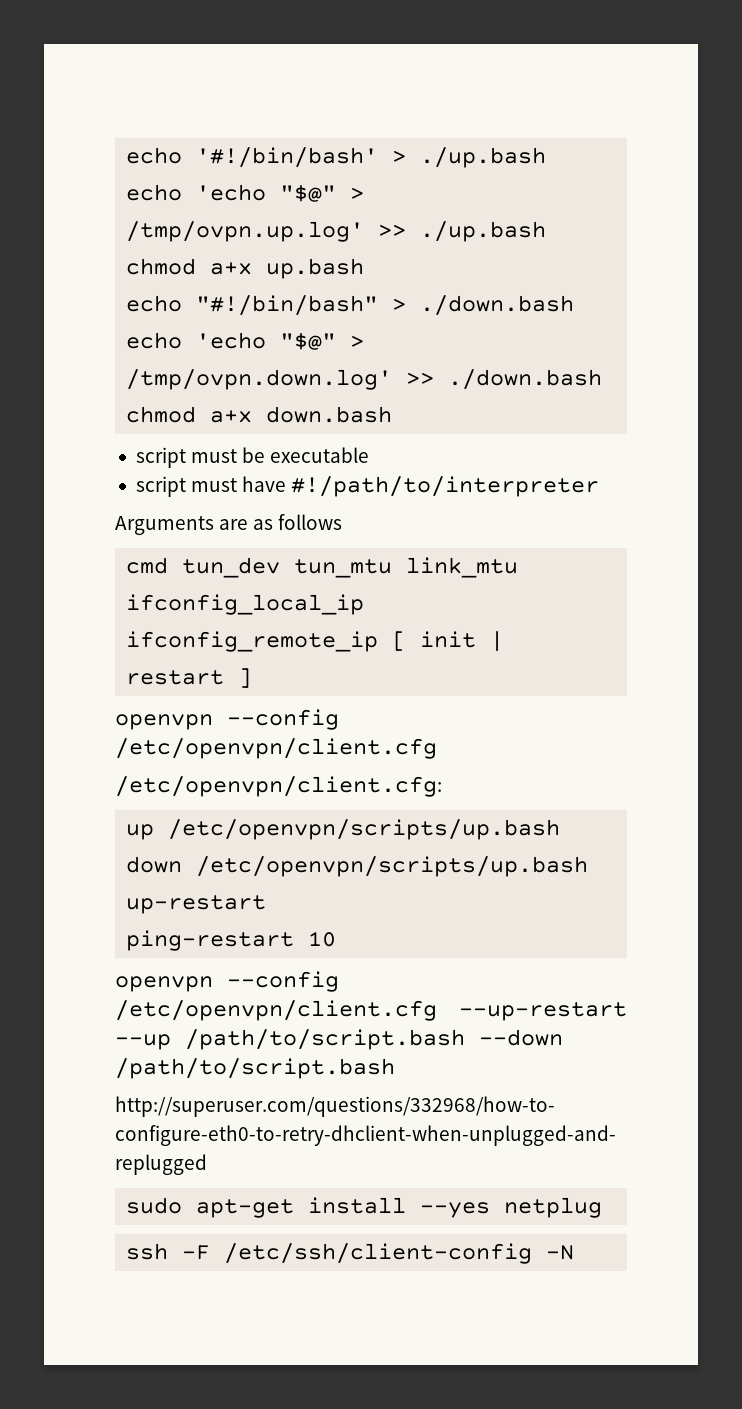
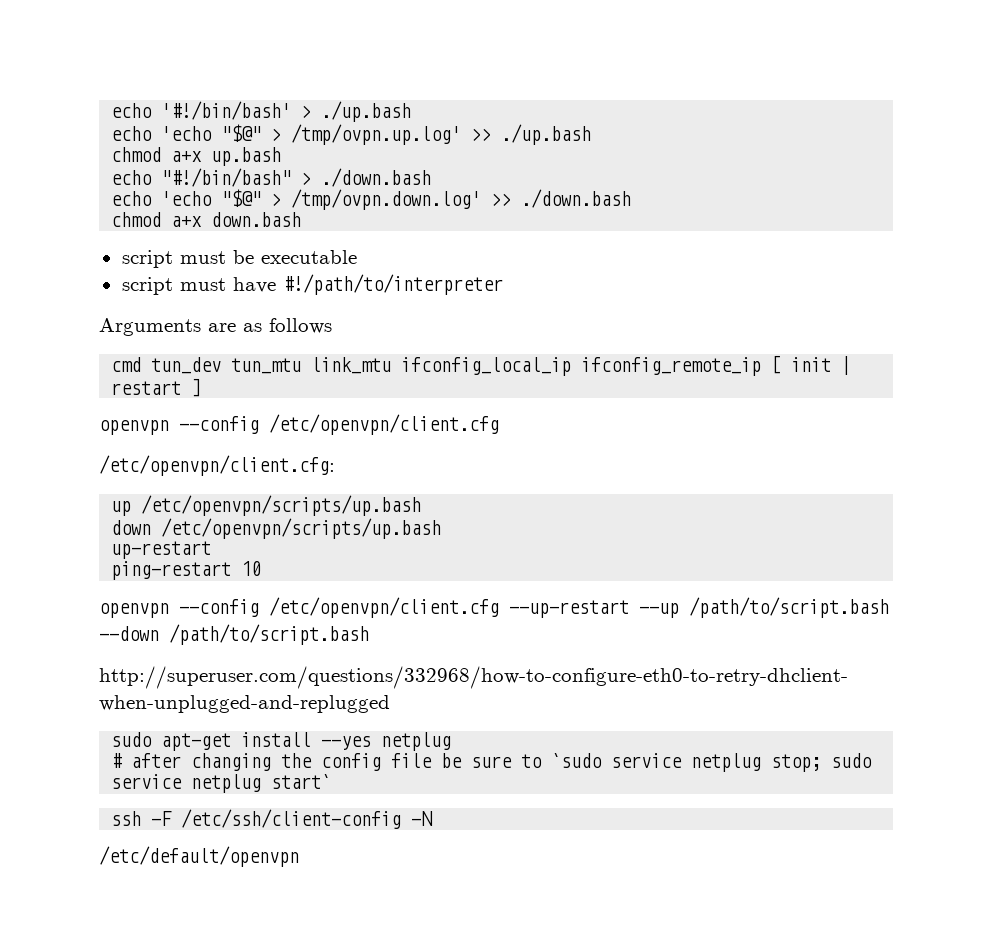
(603, 1207) none -> [111,753,873,772] [111,774,332,793] // # after changing the config file be sure to `sudo service netplug stop; sudo service netplug start`
(575, 1252) none -> [99,846,299,867] // /etc/default/openvpn

